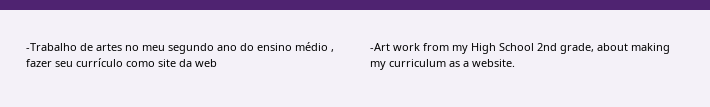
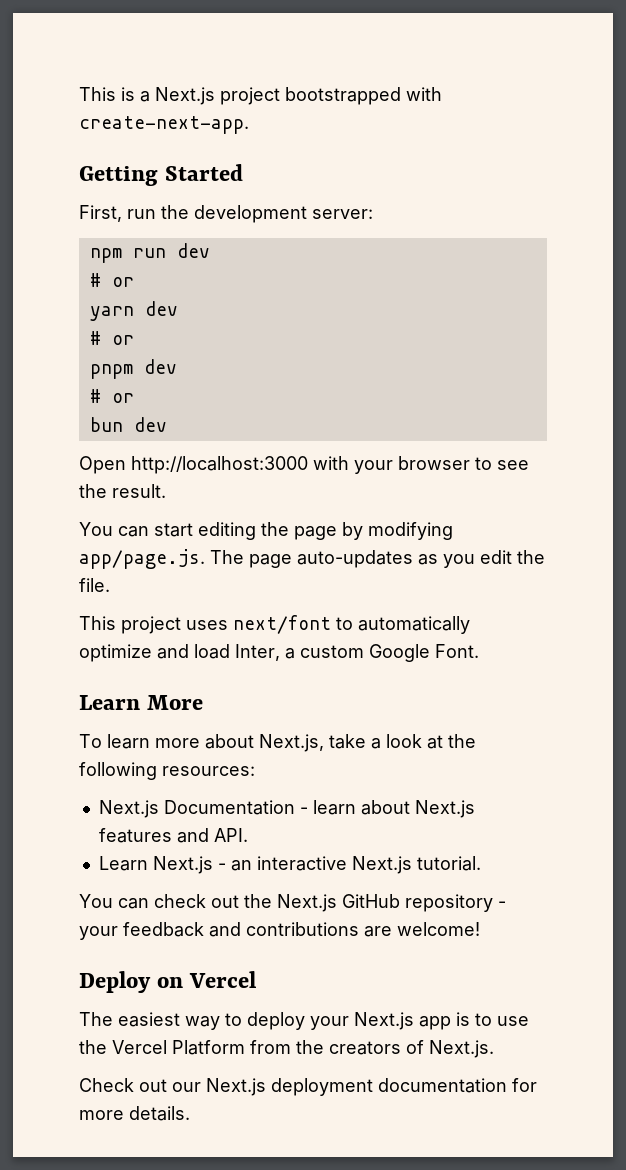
[26,42,334,54] [26,58,217,67] [370,43,670,54] [370,59,515,70] -Trabalho de artes no meu segundo ano do ensino médio , fazer seu currículo como site da web // -Art work from my High School 2nd grade, about making my curriculum as a website. -> [79,87,442,105] [79,116,249,134] [79,164,243,186] [79,205,373,223] [89,243,210,263] [89,273,134,287] [89,301,178,321] [89,331,134,345] [89,359,177,379] [89,389,134,403] [89,417,167,432] [79,456,529,474] [79,484,166,498] [79,522,453,540] [79,549,545,569] [79,578,110,592] [79,615,470,634] [79,644,479,662] [79,695,203,710] [79,734,476,752] [79,762,255,780] [98,800,475,818] [98,828,248,843] [98,856,481,874] [79,894,506,912] [79,922,480,940] [79,971,256,993] [79,1012,529,1030] [79,1040,494,1058] [79,1078,537,1096] [79,1106,190,1121] This is a Next.js project bootstrapped with create-next-app. // Getting Started // First, run the development server: // npm run dev // # or // yarn dev // # or // pnpm dev // # or // bun dev // Open http://localhost:3000 with your browser to see the result. // You can start editing the page by modifying app/page.js. The page auto-updates as you edit the file. // This project uses next/font to automatically optimize and load Inter, a custom Google Font. // Learn More // To learn more about Next.js, take a look at the following resources: // Next.js Documentation - learn about Next.js features and API. // Learn Next.js - an interactive Next.js tutorial. // You can check out the Next.js GitHub repository - your feedback and contributions are welcome! // Deploy on Vercel // The easiest way to deploy your Next.js app is to use the Vercel Platform from the creators of Next.js. // Check out our Next.js deployment documentation for more details.

